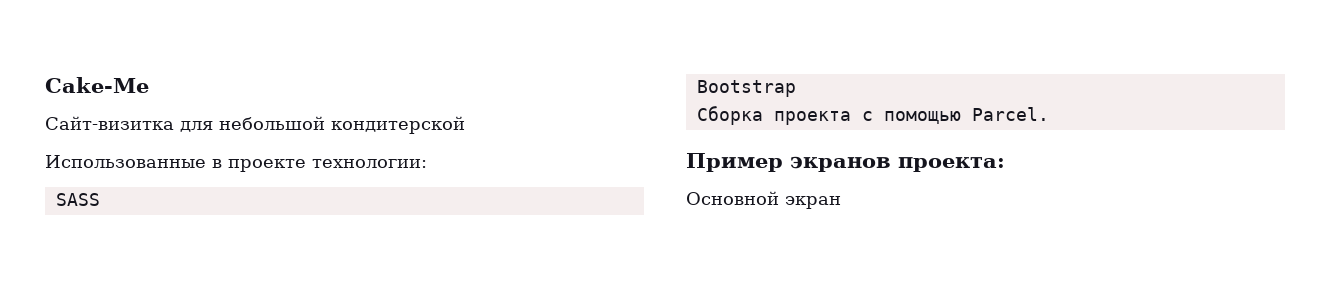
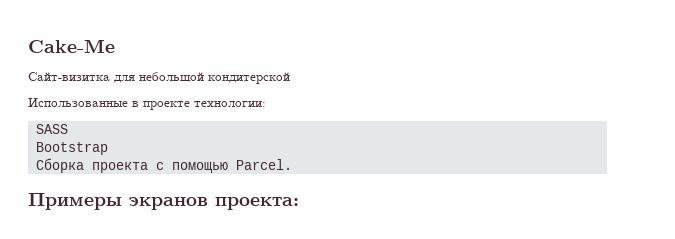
[686,153,783,172] Пример -> [28,193,122,210] Примеры
[686,191,841,209] // Основной экран -> (299, 203) none

